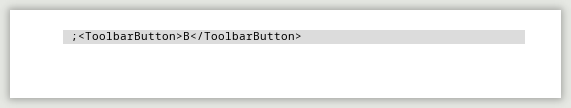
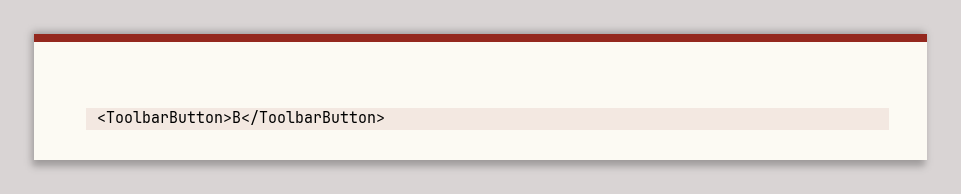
[70,32,302,41] ;<ToolbarButton>B</ToolbarButton> -> [97,110,386,125] <ToolbarButton>B</ToolbarButton>

